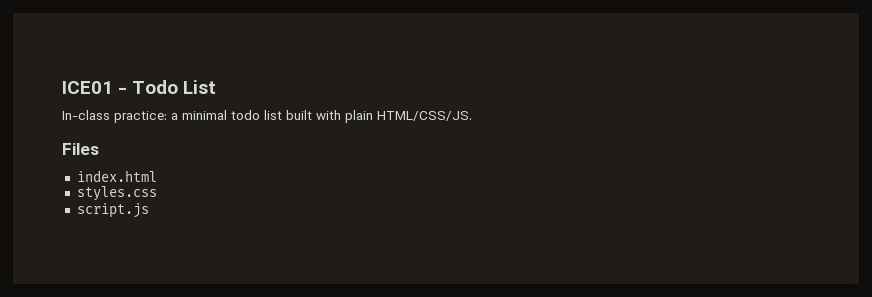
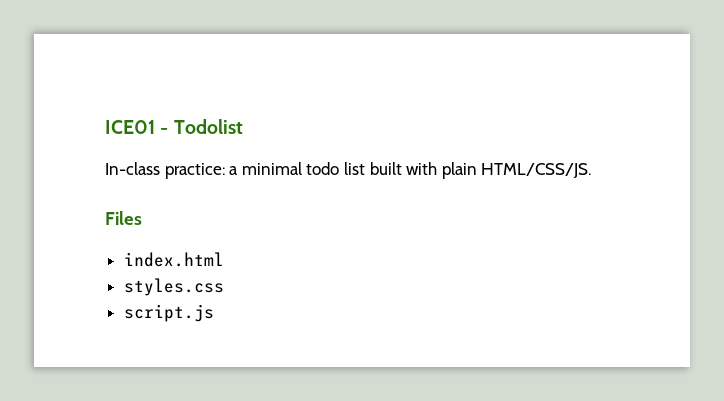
[132,80,217,94] Todo List -> [173,119,243,134] Todolist

